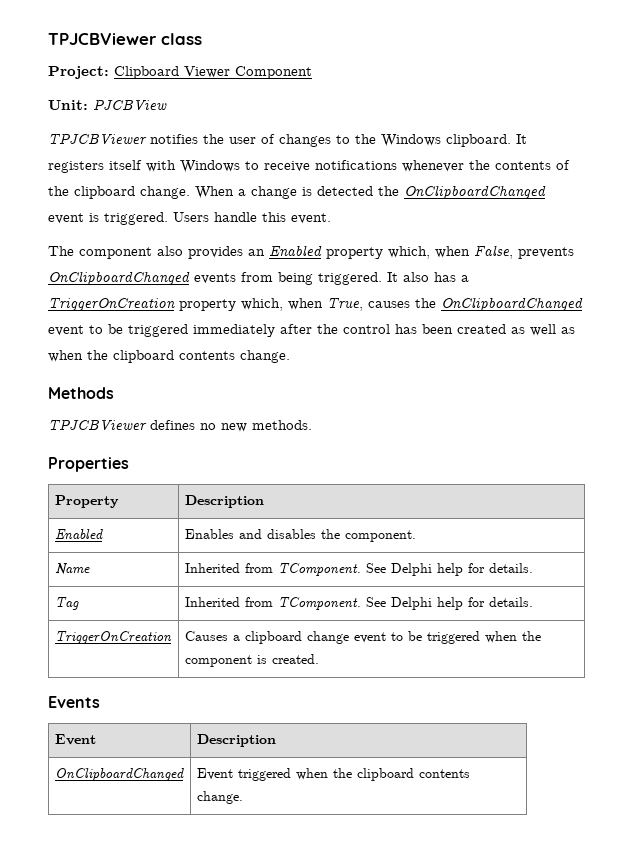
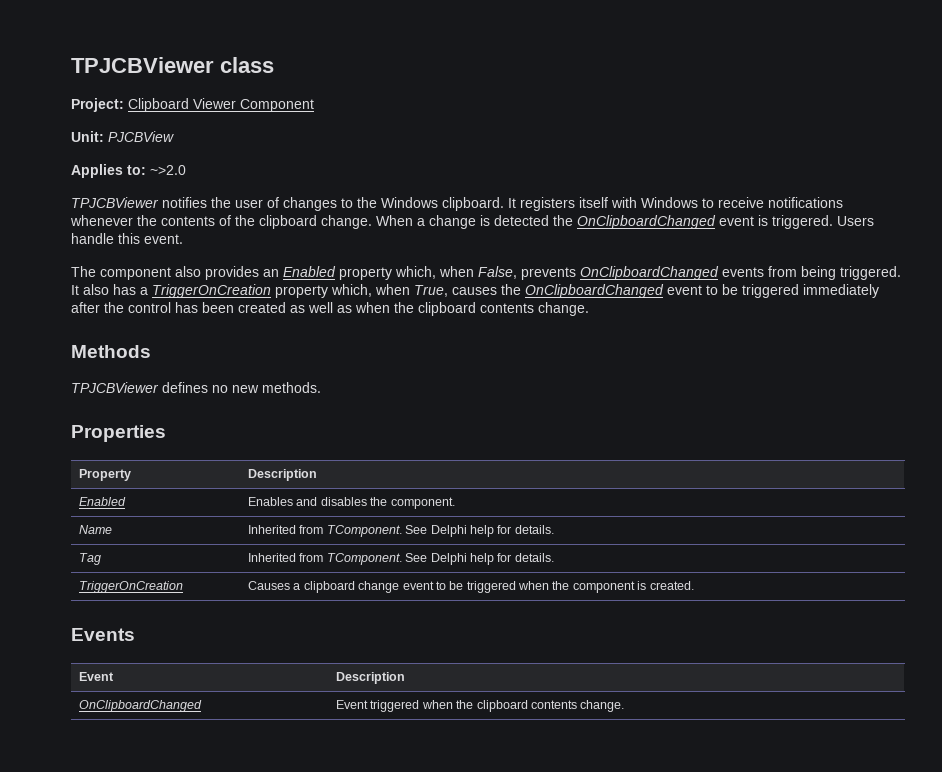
(167, 104) none -> [71,164,186,178] // Applies to: ~>2.0

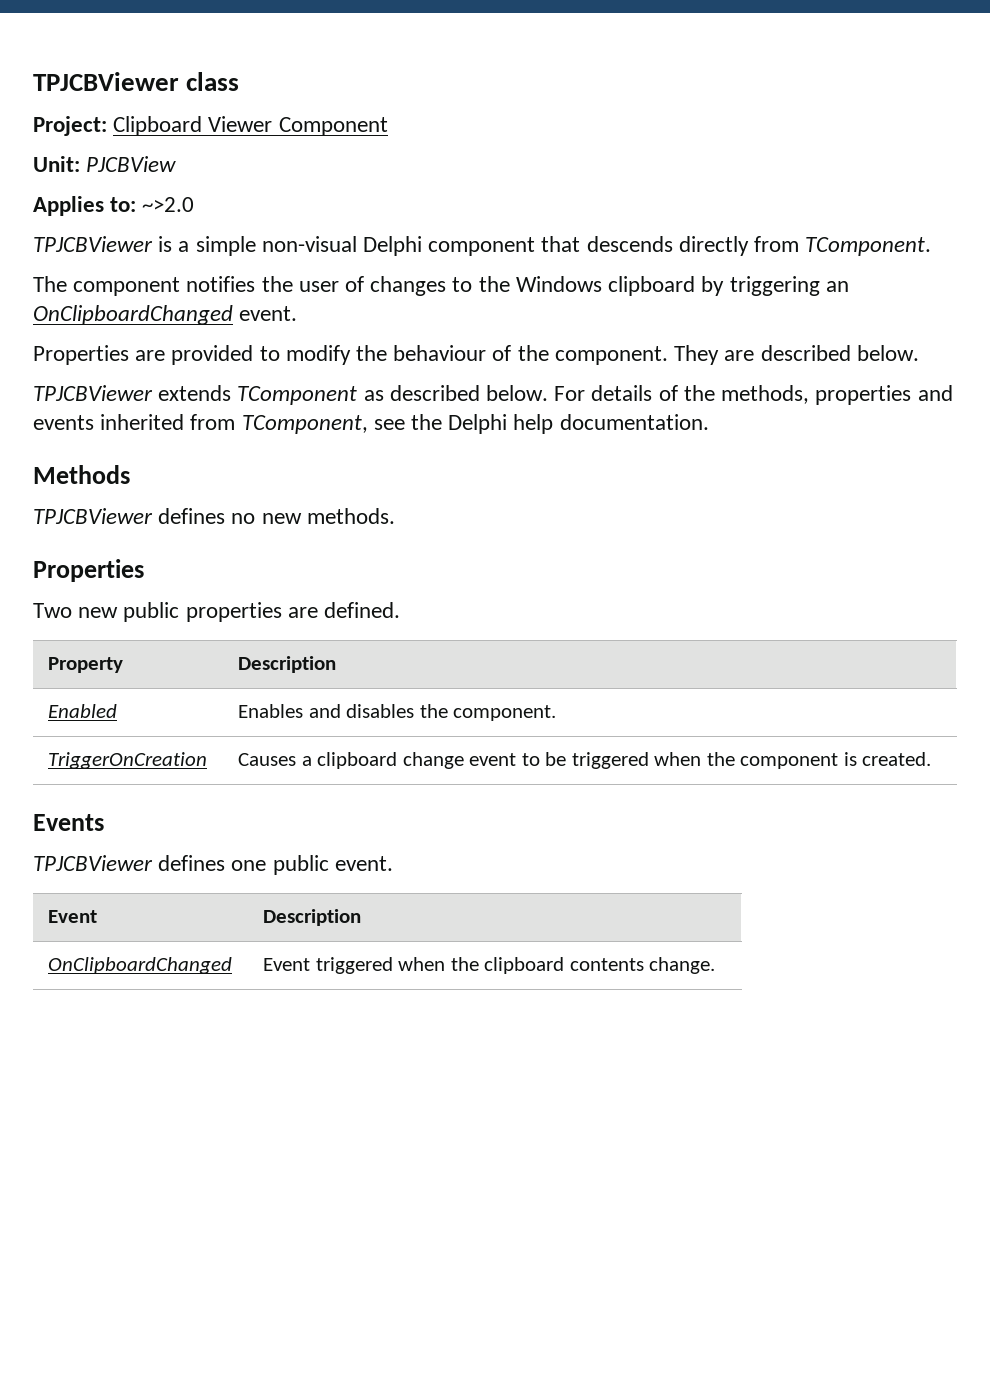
(159, 202) none -> [158,236,932,256] [33,276,181,296] is a simple non-visual Delphi component that descends directly from TComponent. // The component
[442,197,843,211] [70,215,874,229] [71,233,183,244] [71,266,901,280] [71,284,879,298] [71,302,589,316] clipboard. It registers itself with Windows to receive notifications whenever the contents of the clipboard change. When a change is detected the OnClipboardChanged event is triggered. Users handle this event. // The component also provides an Enabled property which, when False, prevents OnClipboardChanged events from being triggered. It also has a TriggerOnCreation property which, when True, causes the OnClipboardChanged event to be triggered immediately after the control has been created as well as when the clipboard contents change. -> [608,276,849,296] [33,305,298,325] [33,345,919,365] [33,385,953,405] [33,414,709,434] clipboard by triggering an OnClipboardChanged event. // Properties are provided to modify the behaviour of the component. They are described below. // TPJCBViewer extends TComponent as described below. For details of the methods, properties and events inherited from TComponent, see the Delphi help documentation.
(166, 433) none -> [33,602,401,622] // Two new public properties are defined.
[79,525,113,534] [248,525,554,537] [79,553,102,565] [248,553,554,565] // Name | Inherited from TComponent. See Delphi help for details. // Tag | Inherited from TComponent. See Delphi help for details. -> (557, 713) none
(135, 634) none -> [33,855,393,875] // TPJCBViewer defines one public event.

